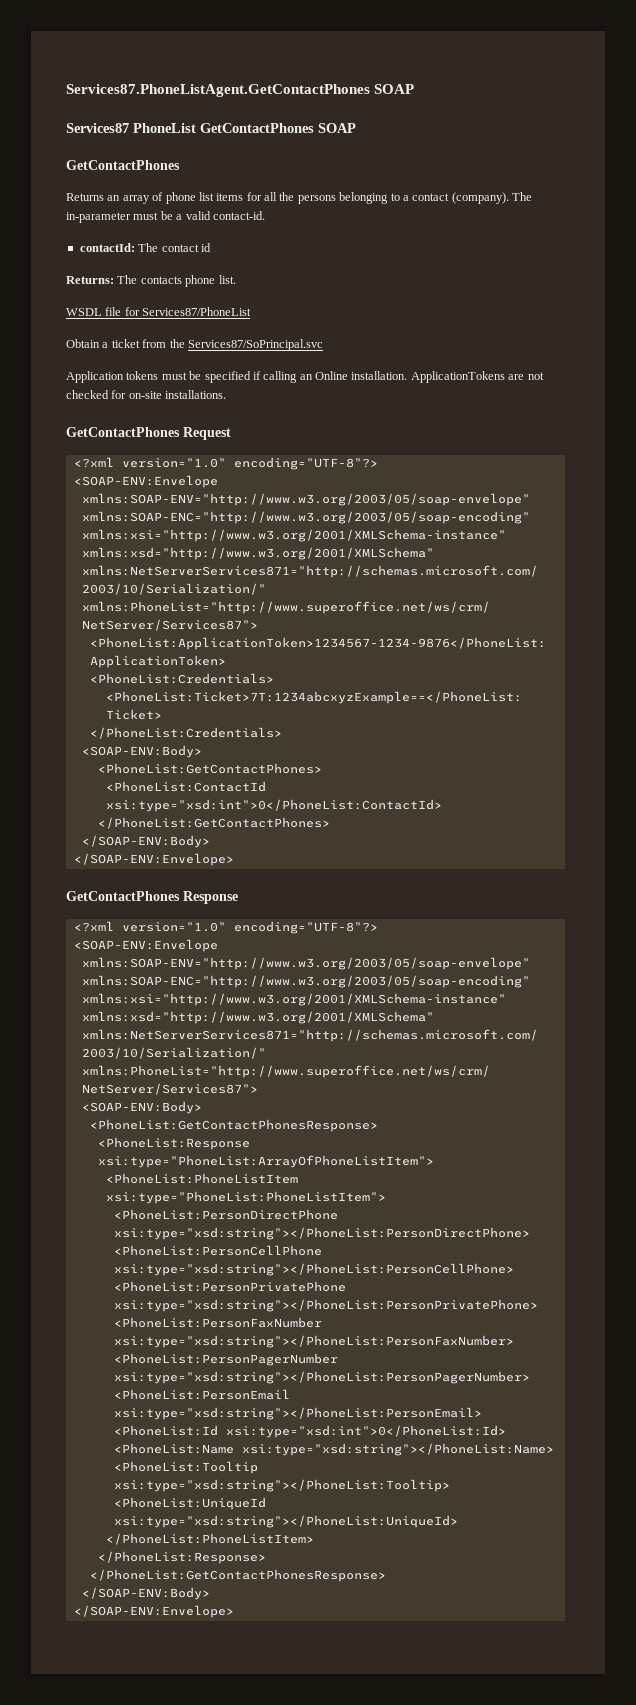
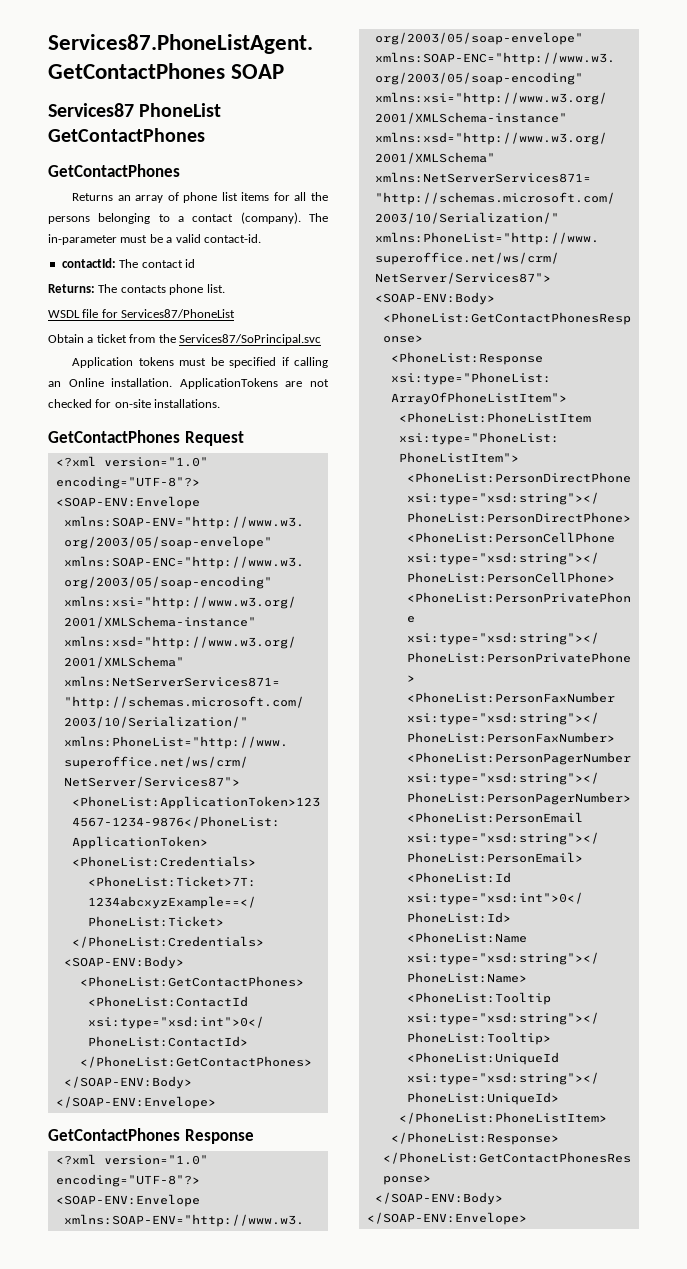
[318,123,356,133] SOAP -> (205, 135) none

